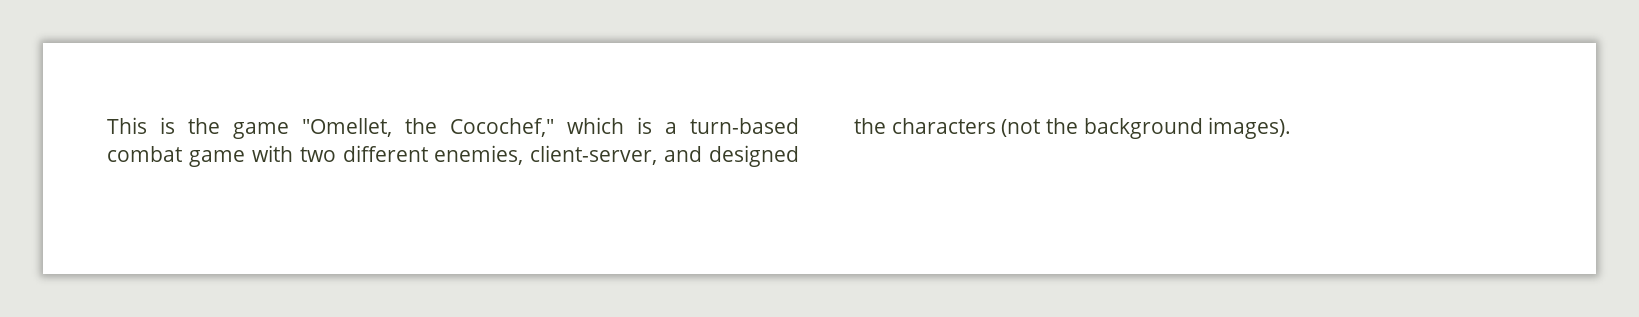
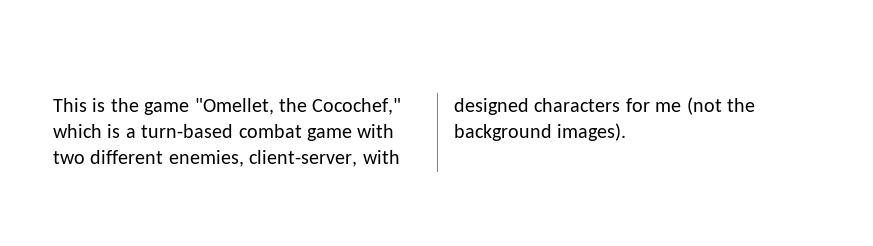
[664,145,799,167] [854,118,996,134] and designed the characters -> [362,150,400,164] [454,98,682,115] with designed characters for me

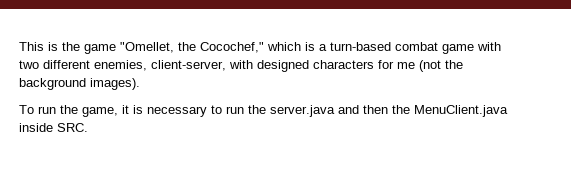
(627, 132) none -> [19,105,508,117] [19,123,88,132] // To run the game, it is necessary to run the server.java and then the MenuClient.java inside SRC.

